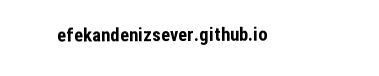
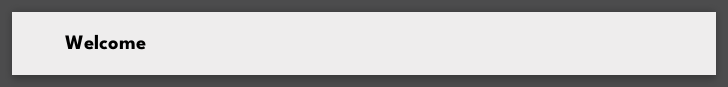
[56,26,269,46] efekandenizsever.github.io -> [65,34,146,50] Welcome

